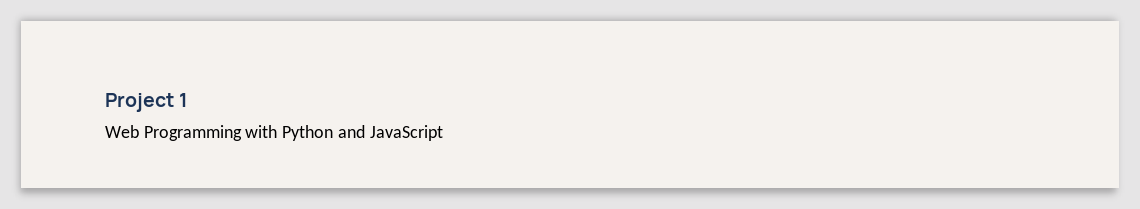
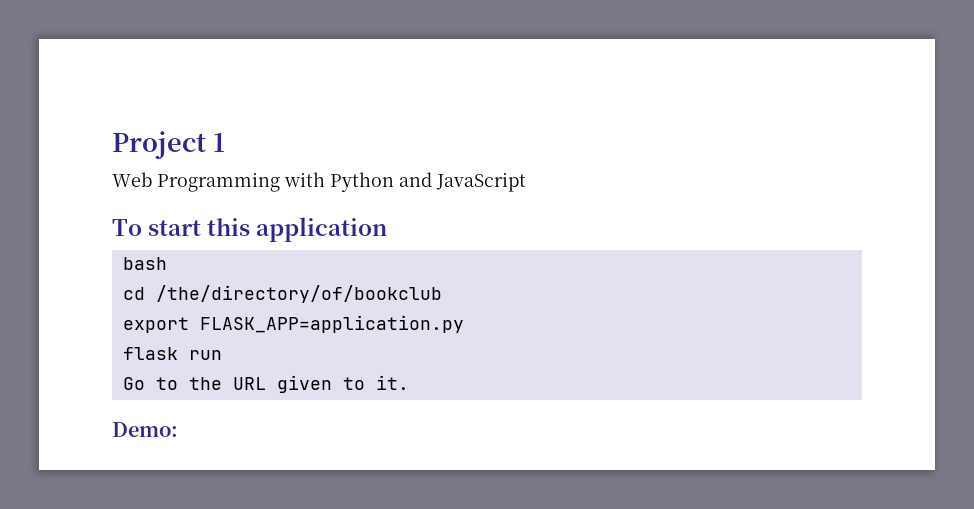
(443, 133) none -> [112,217,388,242] [122,257,167,270] [122,285,442,303] [122,315,464,333] [122,347,222,360] [122,375,409,393] [112,422,178,437] // To start this application // bash // cd /the/directory/of/bookclub // export FLASK_APP=application.py // flask run // Go to the URL given to it. // Demo:

